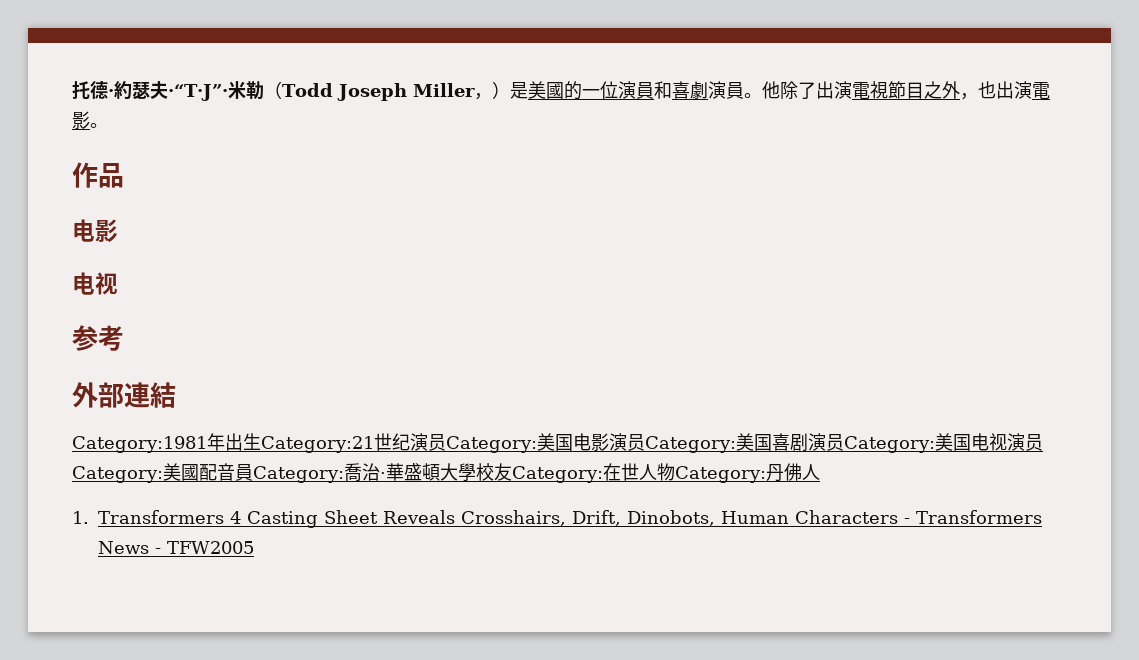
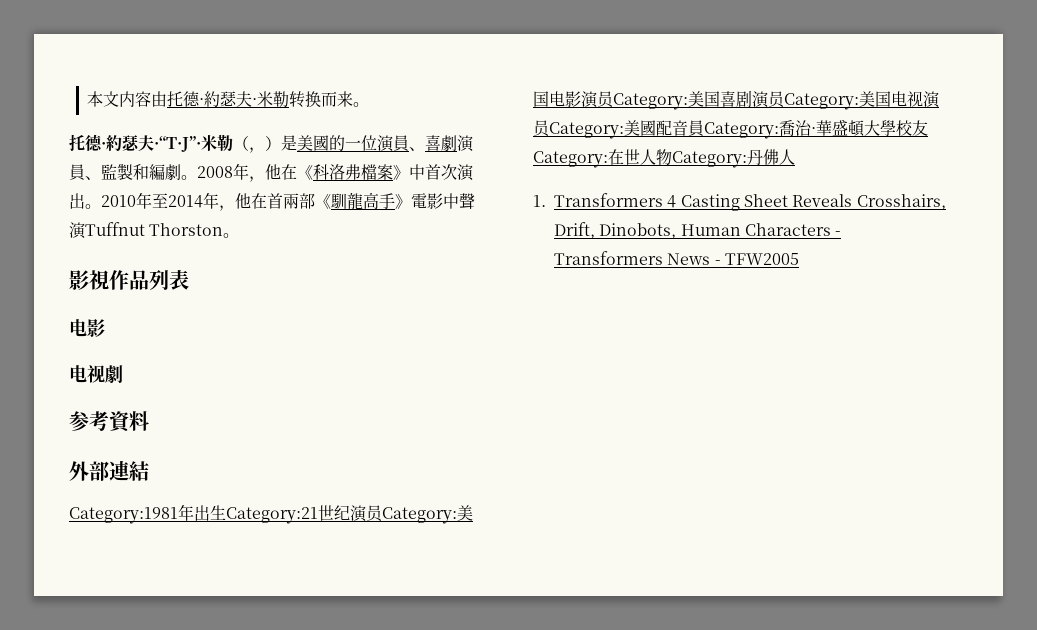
(72, 90) none -> [87,91,370,108] 本文内容由托德·約瑟夫·米勒转换而来。 //
[282,83,475,101] Todd Joseph Miller -> (249, 143) none
[653,81,672,99] 和 -> [409,147,425,151] 、
[743,81,1050,100] [72,111,108,129] 。他除了出演電視節目之外，也出演電影。 // -> [85,163,475,182] [69,192,475,211] [69,222,240,239] [69,270,109,290] 、監製和編劇。2008年，他在《科洛弗檔案》中首次演出。2010年至2014年，他在首兩部《馴龍高手》電影中聲演Tuffnut Thorston。 // 影視
(124, 175) none -> [149,270,189,291] 列表
(118, 283) none -> [105,365,123,383] 劇
(124, 338) none -> [109,411,149,433] 資料

